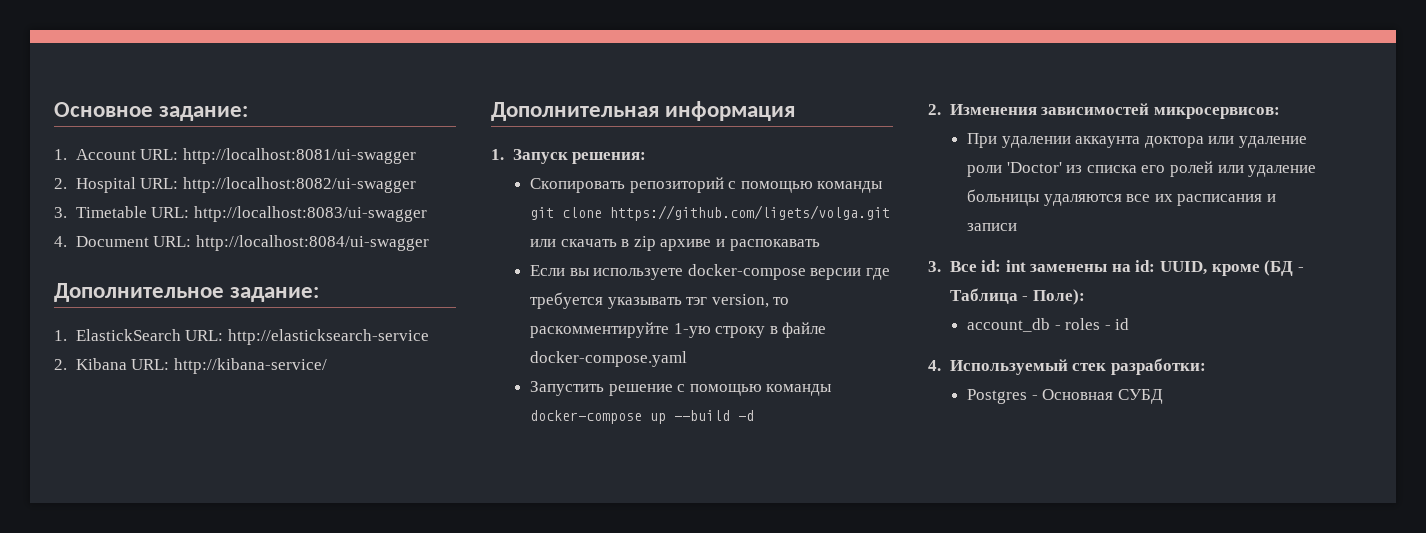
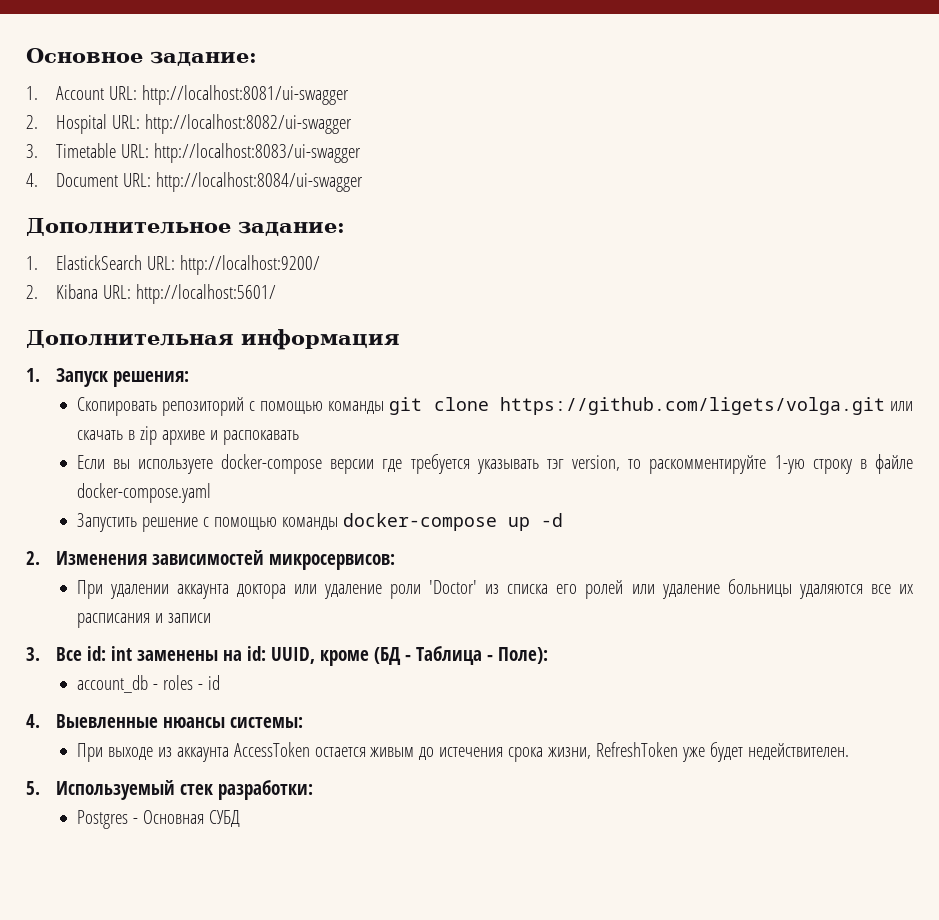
[227,329,429,345] http://elasticksearch-service -> [180,255,321,275] http://localhost:9200/
[173,358,327,374] http://kibana-service/ -> [136,284,277,304] http://localhost:5601/
[674,410,731,421] --build -> (530, 524) none
(941, 365) none -> [56,714,304,728] [76,742,850,762] [26,781,40,795] Выевленные нюансы системы: // При выходе из аккаунта AccessToken остается живым до истечения срока жизни, RefreshToken уже будет недействителен. // 5.

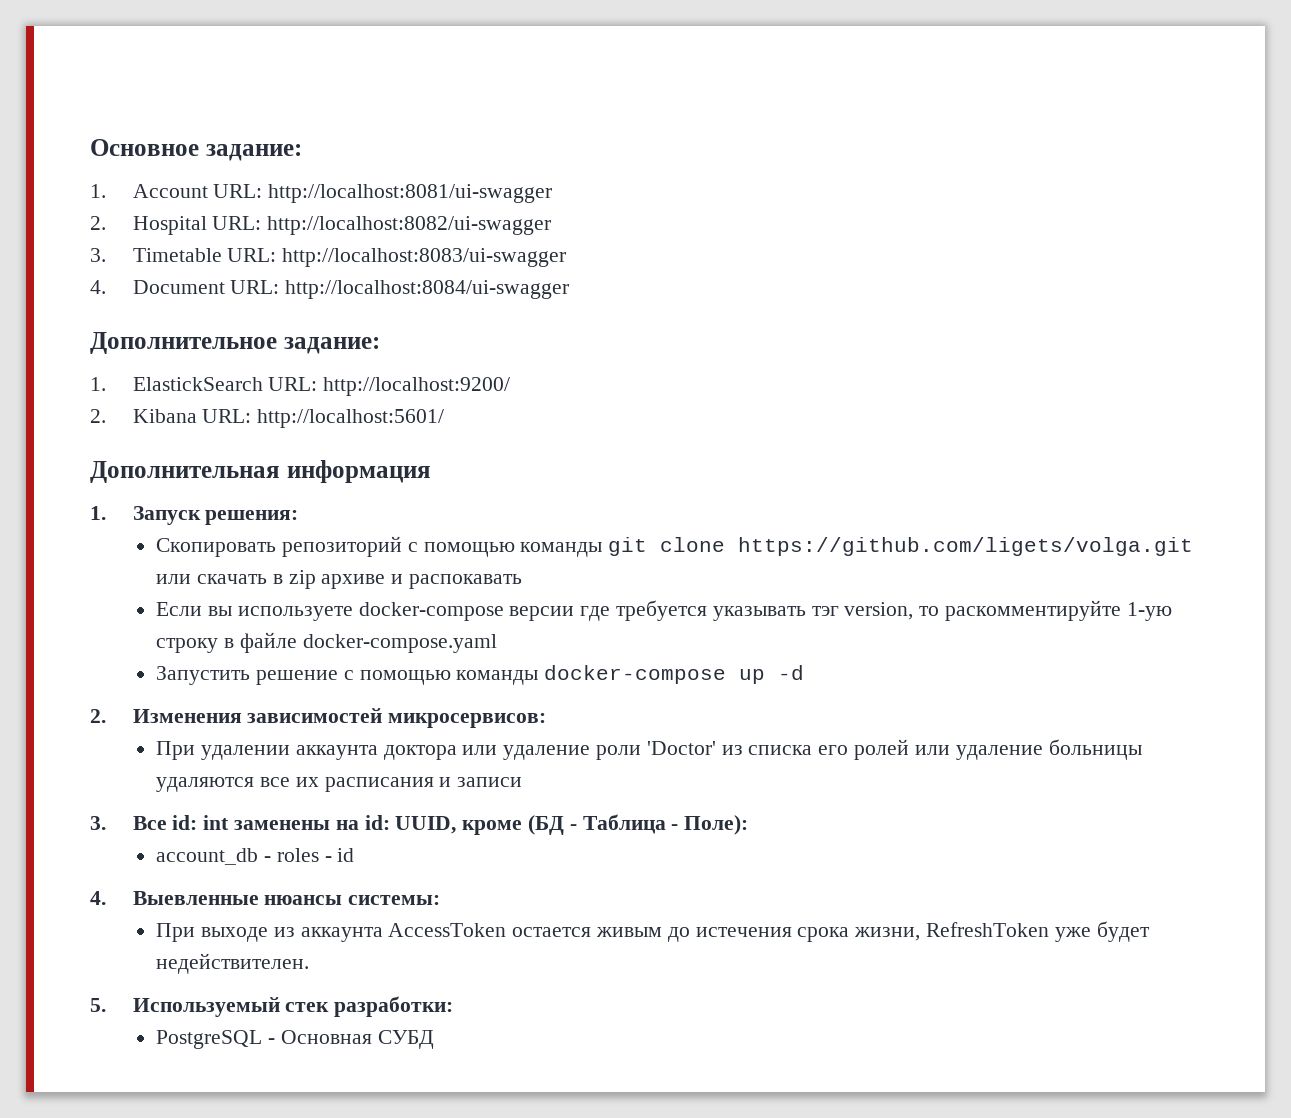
[76,810,128,829] Postgres -> [156,1030,263,1049] PostgreSQL

